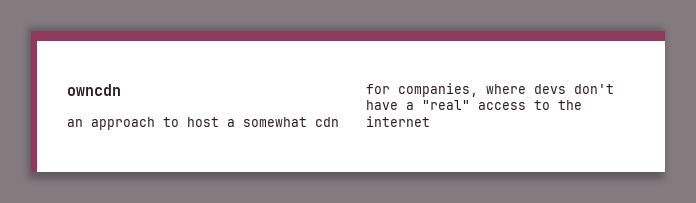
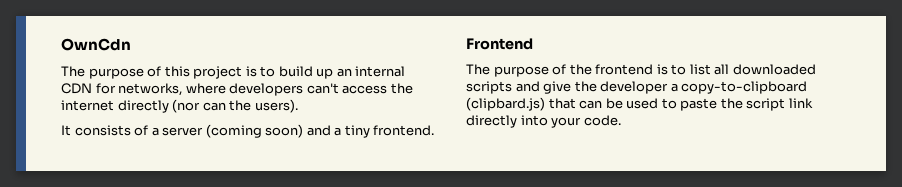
[67,84,121,96] [67,117,339,130] [366,83,614,97] [366,100,582,110] [366,116,430,127] owncdn // an approach to host a somewhat cdn for companies, where devs don't have a "real" access to the internet -> [61,38,131,51] [61,66,406,79] [61,83,413,96] [61,99,298,113] [61,124,435,138] [466,38,533,50] [466,64,816,77] [466,81,808,94] [466,97,813,111] [466,115,621,128] OwnCdn // The purpose of this project is to build up an internal CDN for networks, where developers can't access the internet directly (nor can the users). // It consists of a server (coming soon) and a tiny frontend. // Frontend // The purpose of the frontend is to list all downloaded scripts and give the developer a copy-to-clipboard (clipbard.js) that can be used to paste the script link directly into your code.

